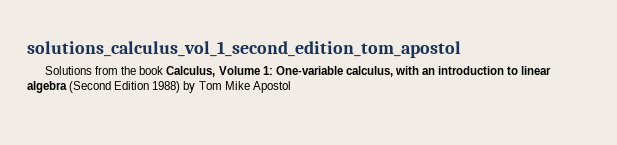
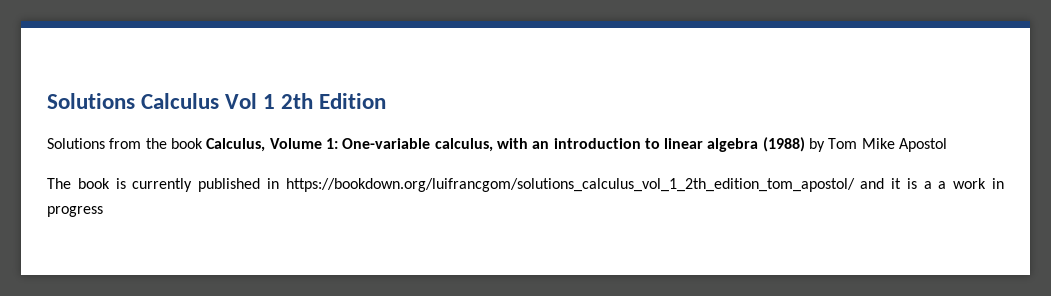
[27,41,461,58] solutions_calculus_vol_1_second_edition_tom_apostol -> [47,93,387,109] Solutions Calculus Vol 1 2th Edition
[69,81,181,93] (Second Edition 1988) -> [762,137,805,152] (1988)
(291, 87) none -> [47,178,1004,192] [47,206,103,217] // The book is currently published in https://bookdown.org/luifrancgom/solutions_calculus_vol_1_2th_edition_tom_apostol/ and it is a a work in progress

